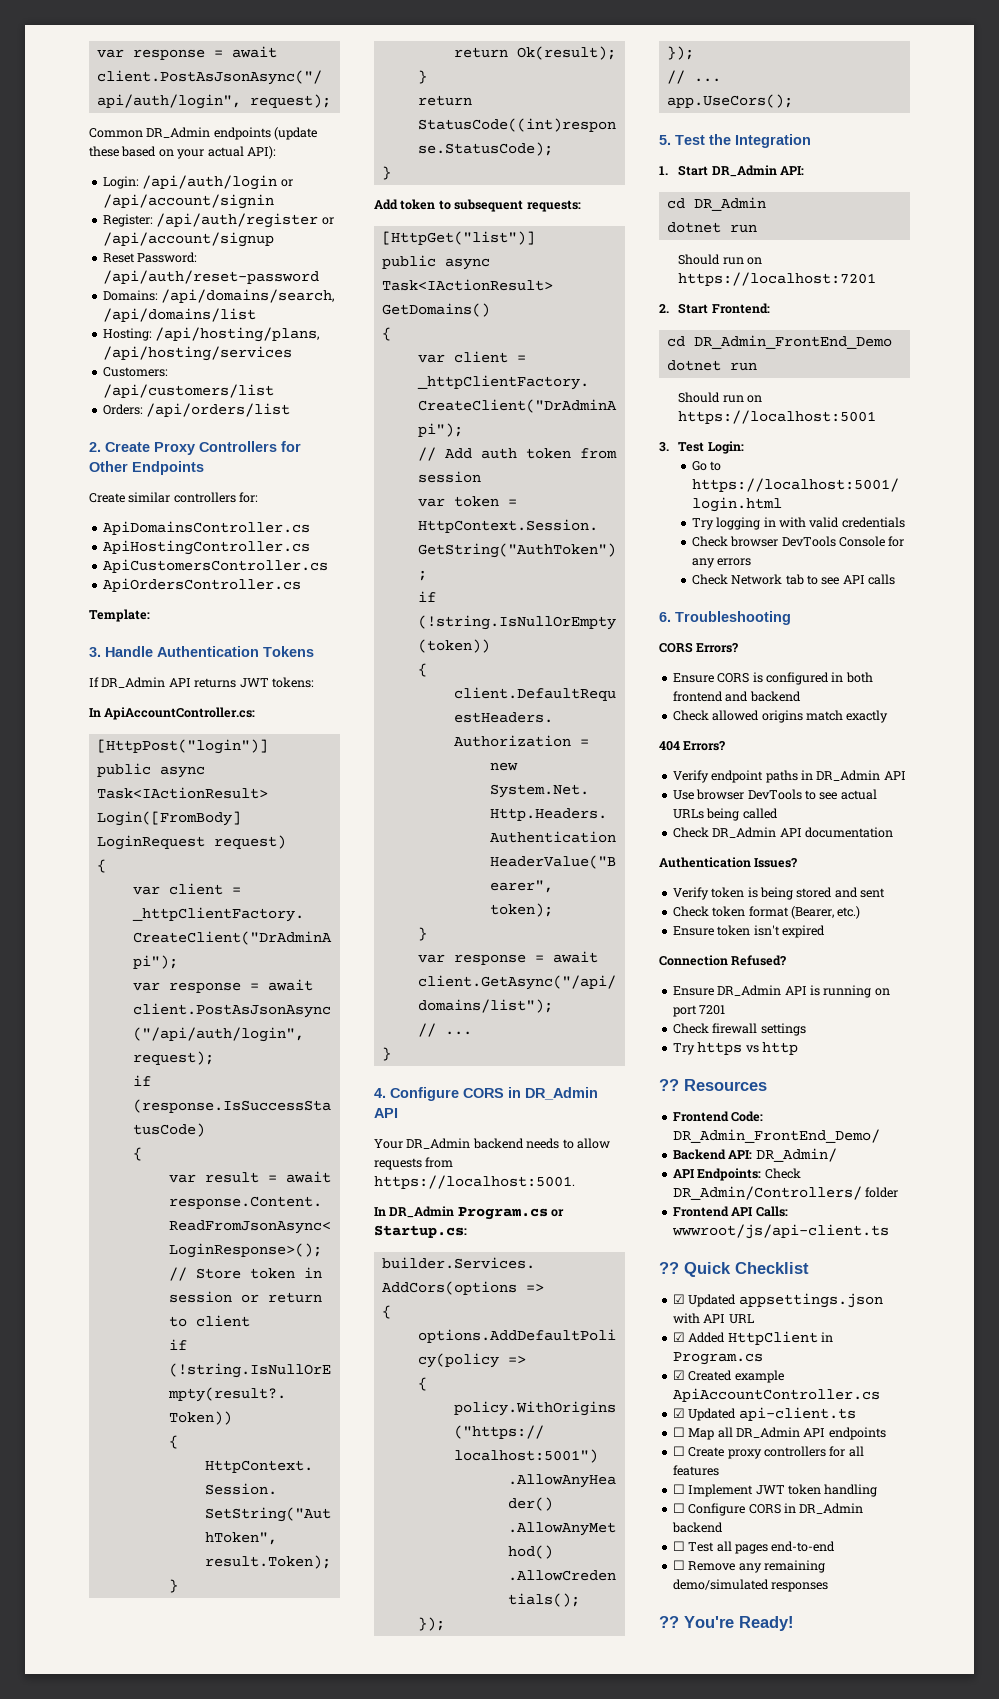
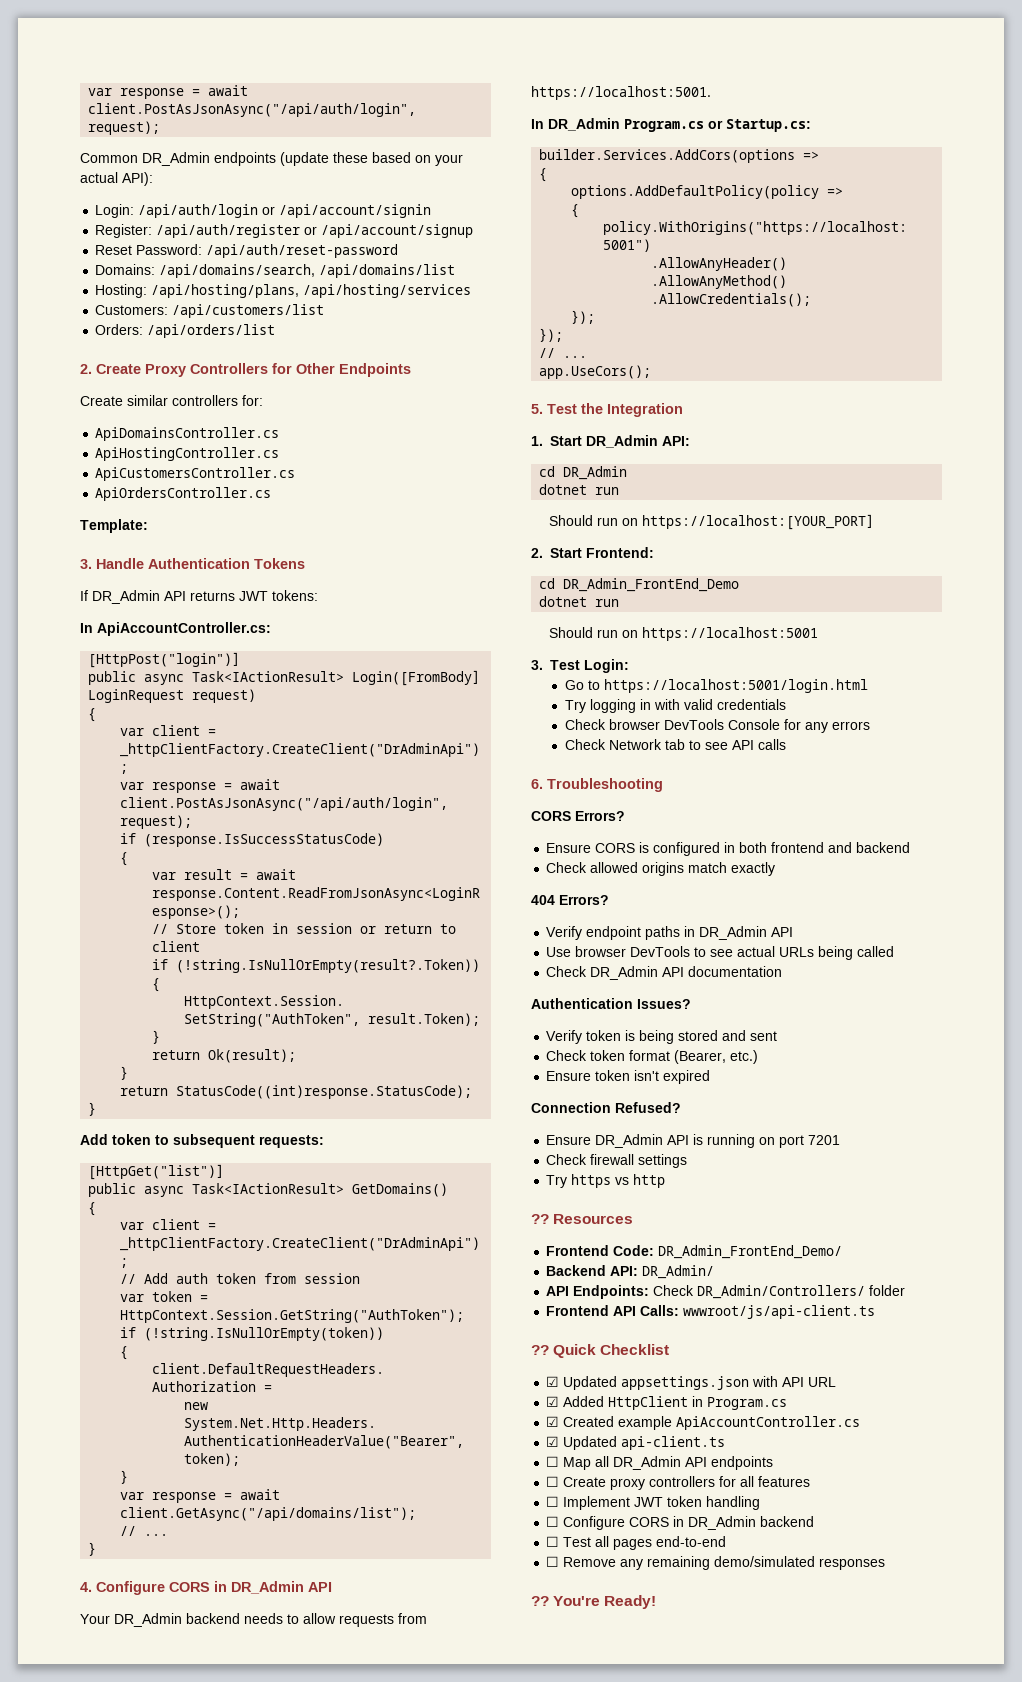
[678,272,877,286] https://localhost:7201 -> [642,514,875,530] https://localhost:[YOUR_PORT]

